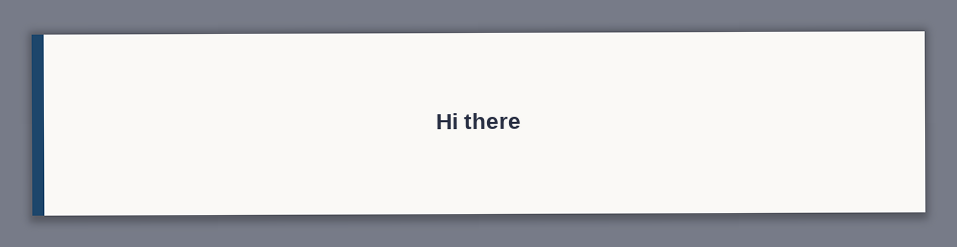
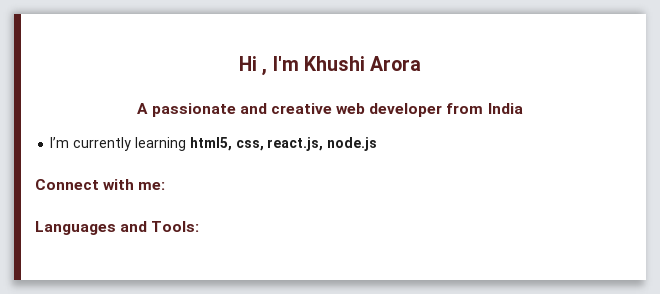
[463,112,523,130] there -> [262,56,422,76] [137,103,523,117] [50,137,378,151] [35,179,166,190] [35,221,200,235] , I'm Khushi Arora // A passionate and creative web developer from India // I’m currently learning html5, css, react.js, node.js // Connect with me: // Languages and Tools:

